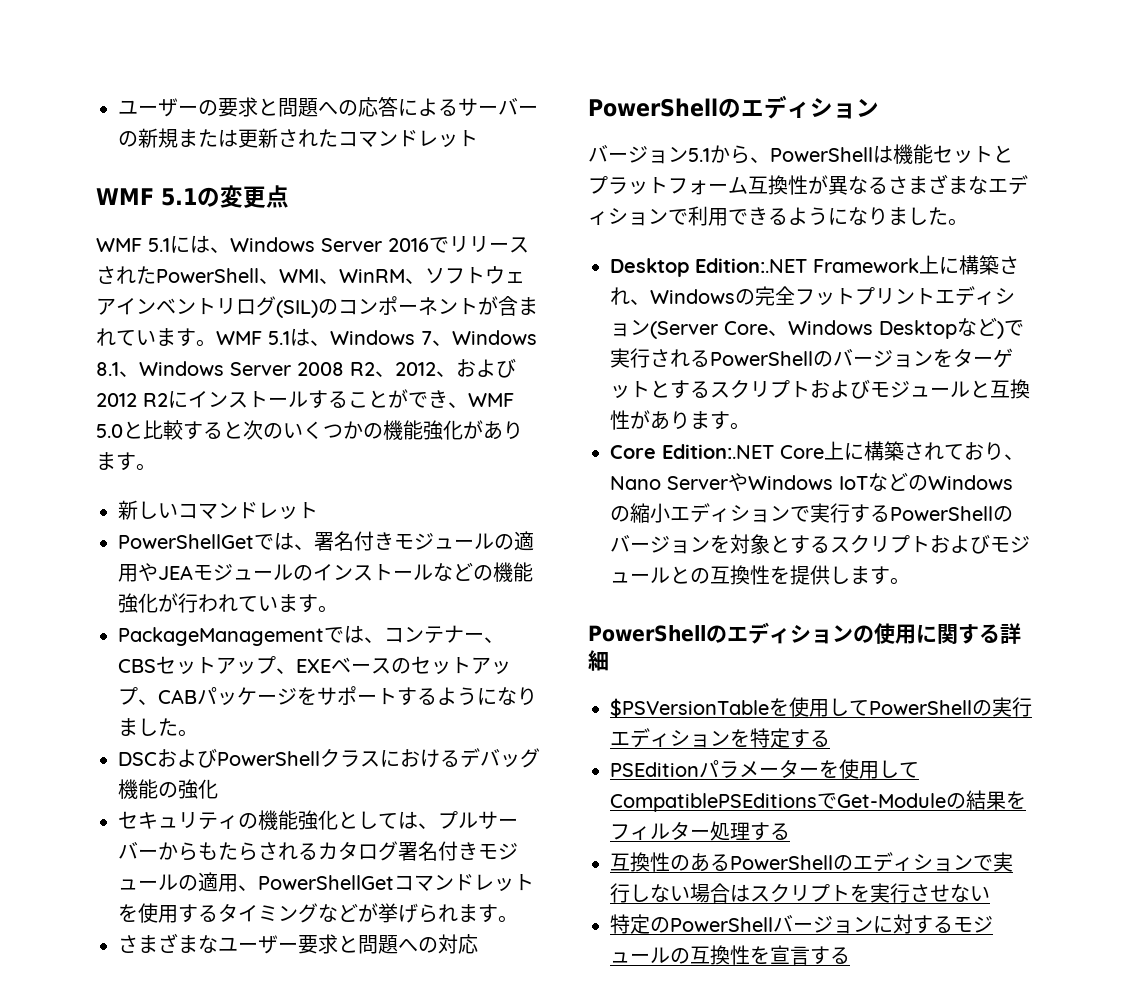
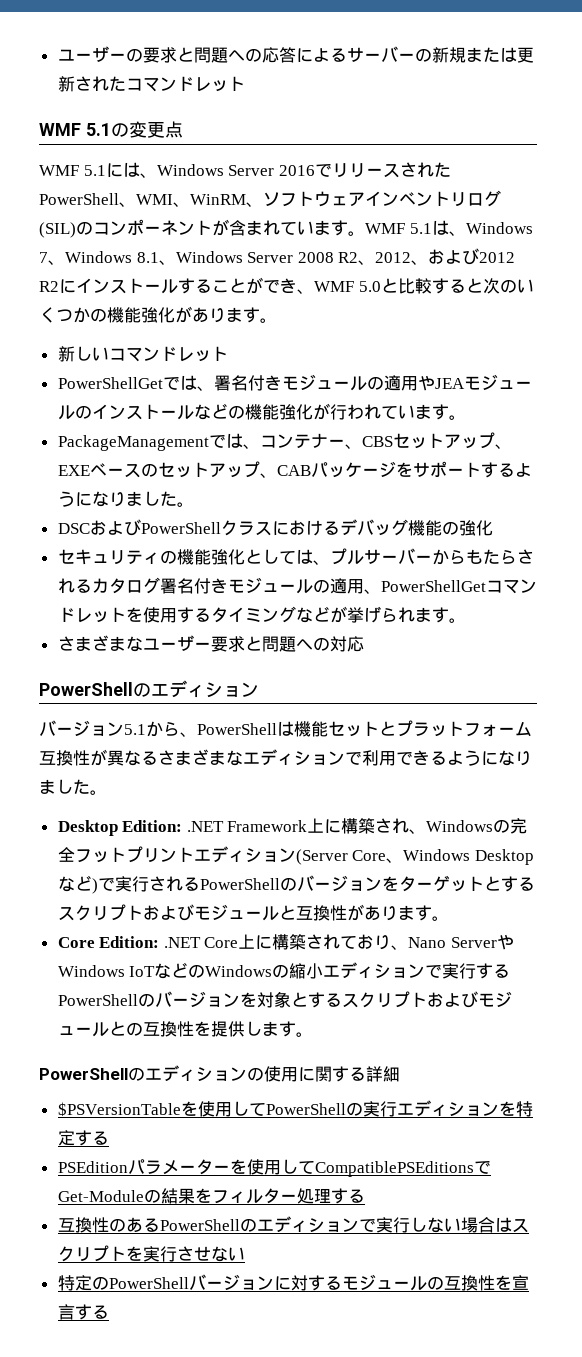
[695,258,807,273] Edition:.NET -> [122,820,224,832] Edition: .NET
[662,444,774,459] Edition:.NET -> [99,936,201,948] Edition: .NET

